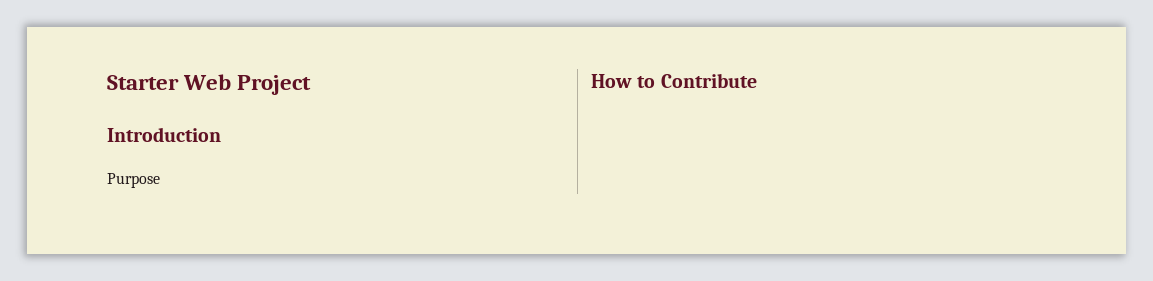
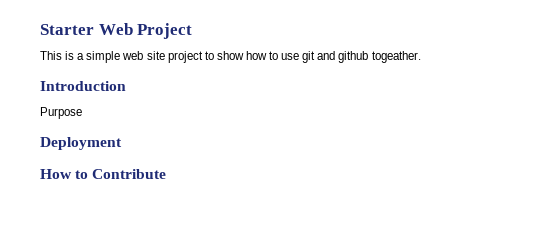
(312, 85) none -> [40,51,421,63] // This is a simple web site project to show how to use git and github togeather.
(160, 180) none -> [40,137,122,150] // Deployment

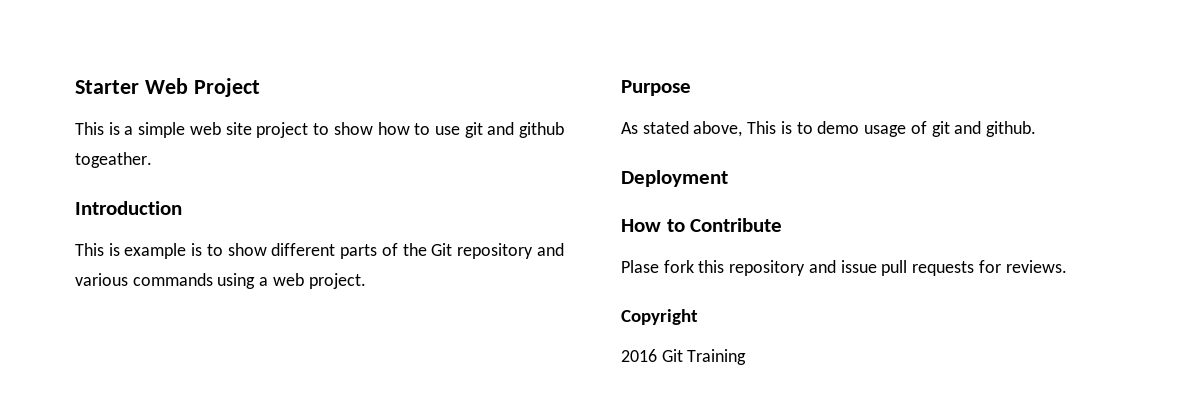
[40,107,82,119] [40,137,122,150] [40,169,167,179] Purpose // Deployment // How to Contribute -> [75,243,564,259] [75,273,366,289] [621,80,691,96] [621,121,1036,137] [621,170,728,187] [621,218,783,232] [621,260,1067,276] [621,309,698,325] [621,349,747,365] This is example is to show different parts of the Git repository and various commands using a web project. // Purpose // As stated above, This is to demo usage of git and github. // Deployment // How to Contribute // Plase fork this repository and issue pull requests for reviews. // Copyright // 2016 Git Training

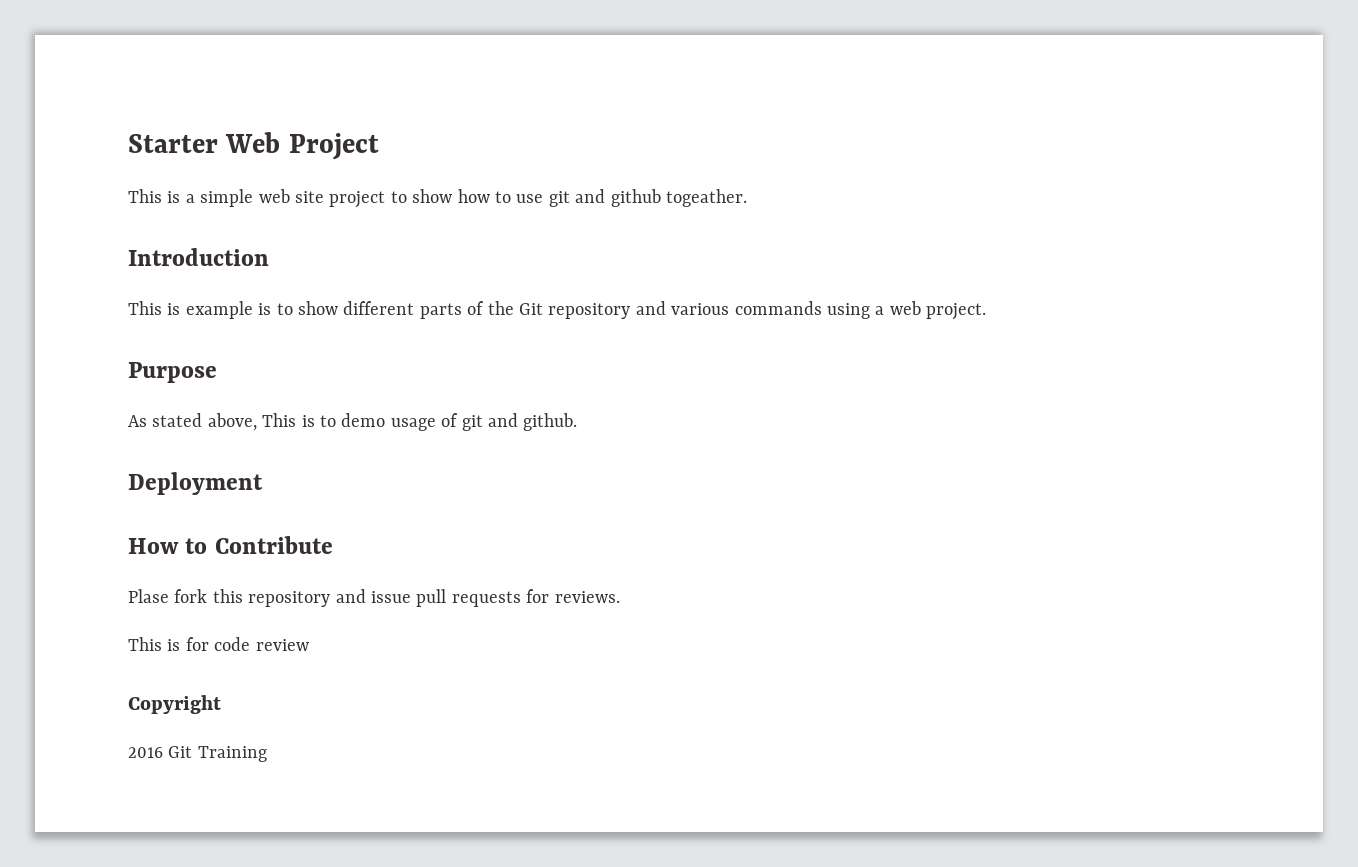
(1067, 266) none -> [128,637,309,651] // This is for code review

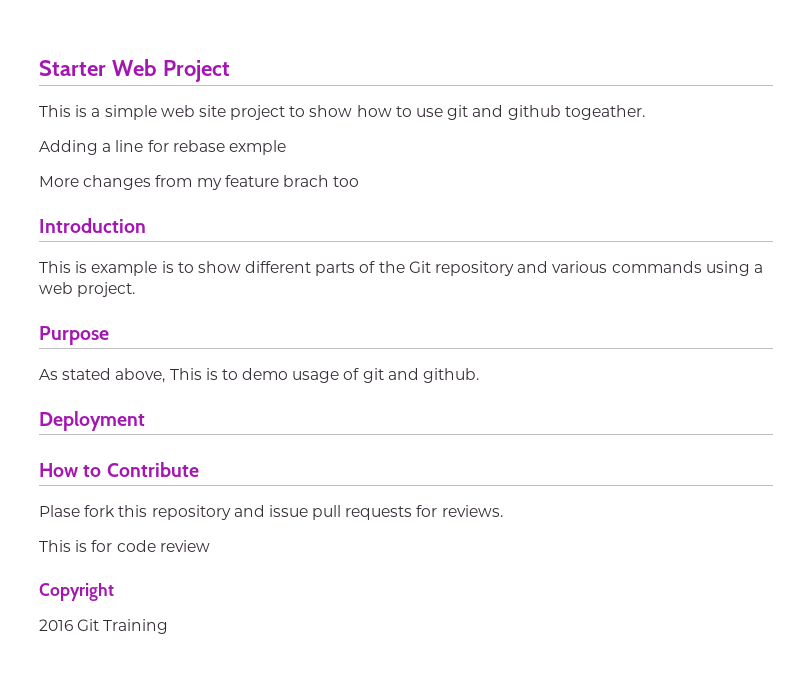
(747, 198) none -> [39,140,286,155] [39,175,360,190] // Adding a line for rebase exmple // More changes from my feature brach too

